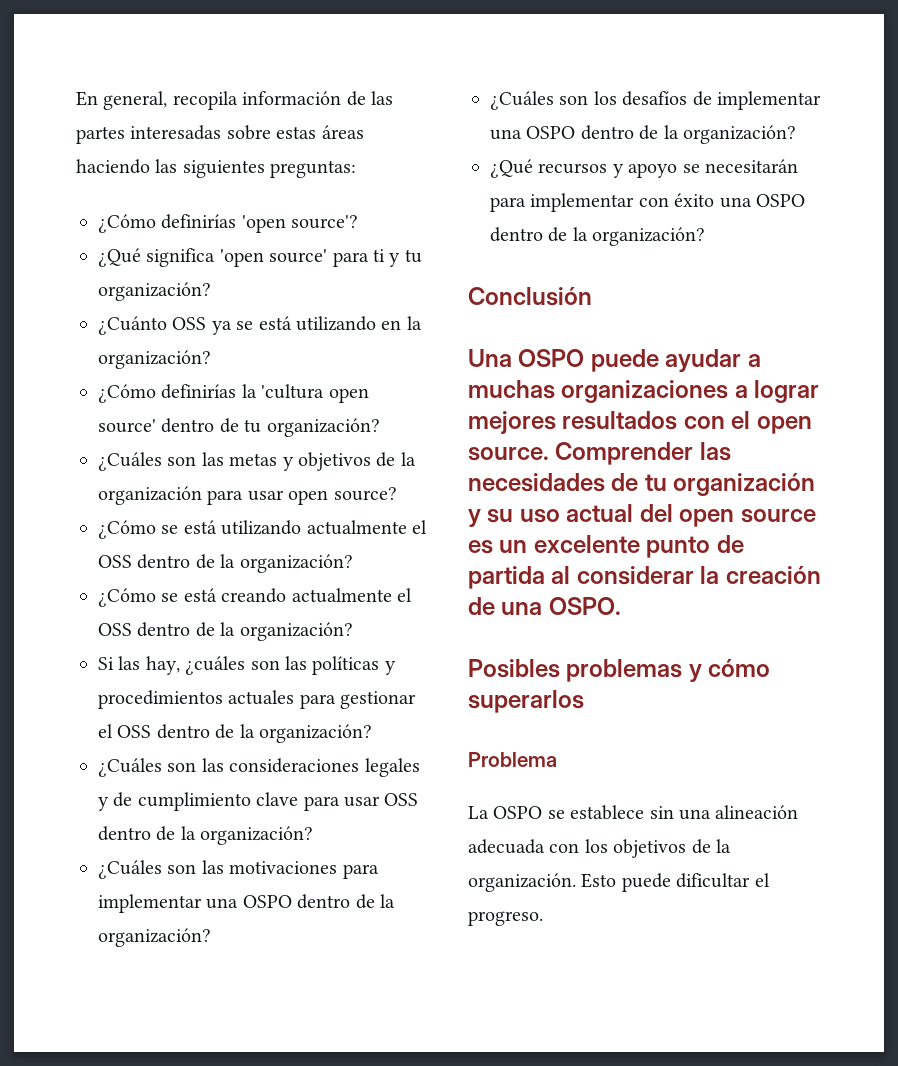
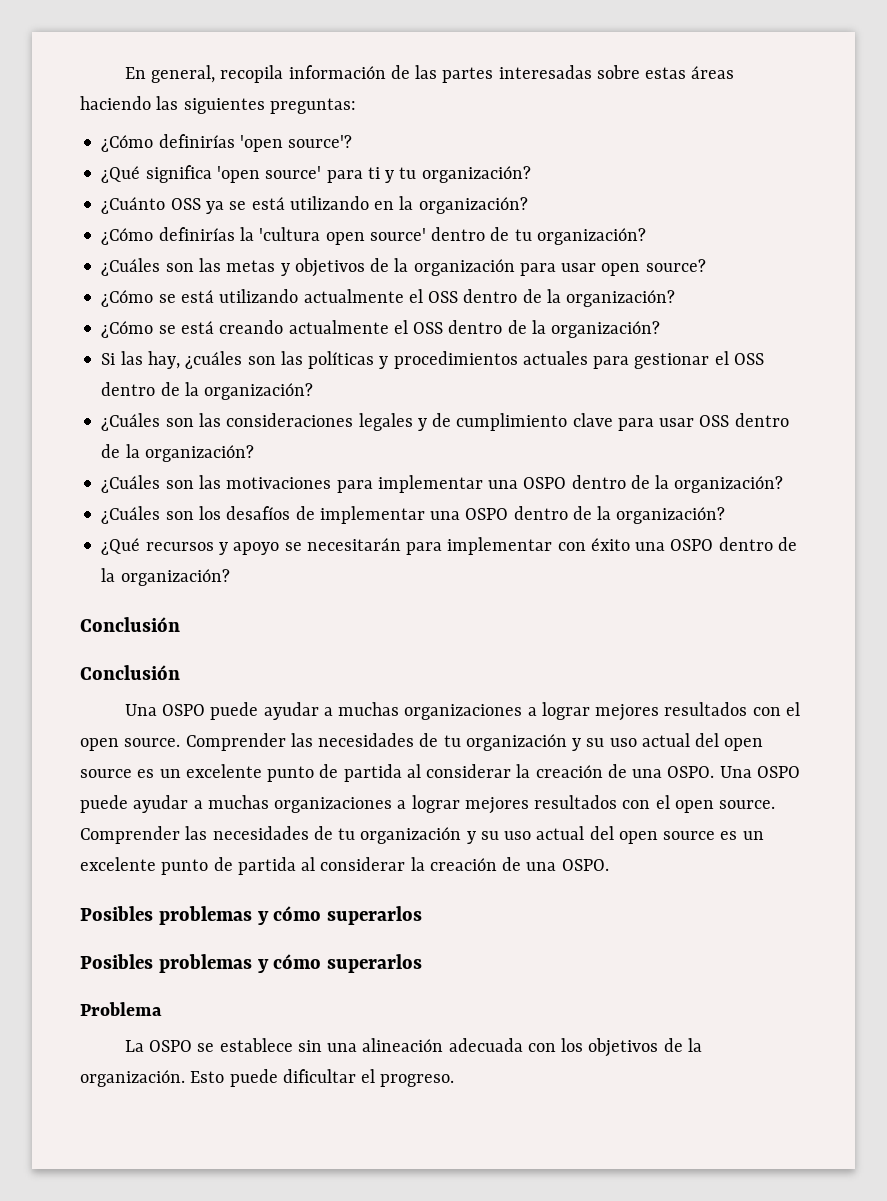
(592, 296) none -> [80,665,180,680] [124,702,801,721] [80,733,764,751] [80,764,715,782] Conclusión // Una OSPO puede ayudar a muchas organizaciones a lograr mejores resultados con el open source. Comprender las necesidades de tu organización y su uso actual del open source es un excelente punto de partida al considerar la creación de una OSPO.
(584, 701) none -> [80,954,423,973] // Posibles problemas y cómo superarlos

